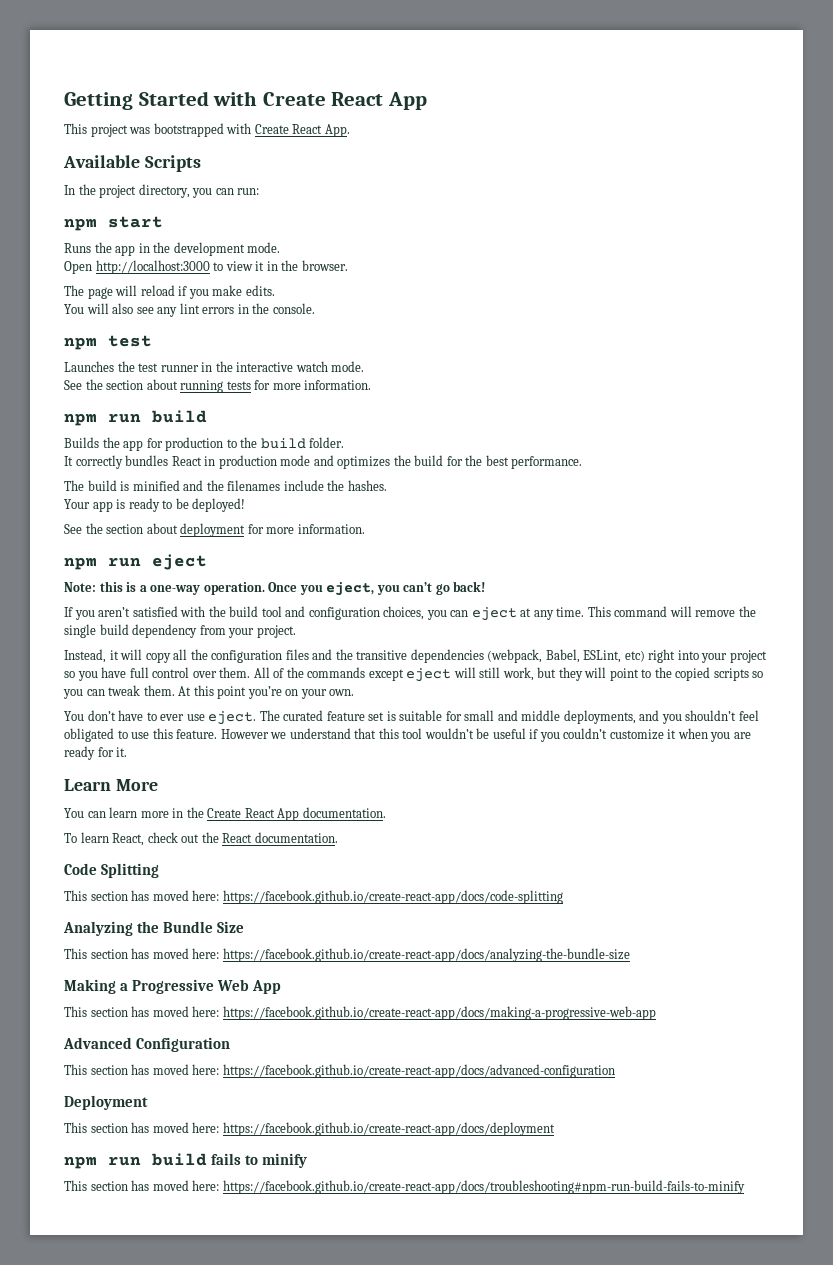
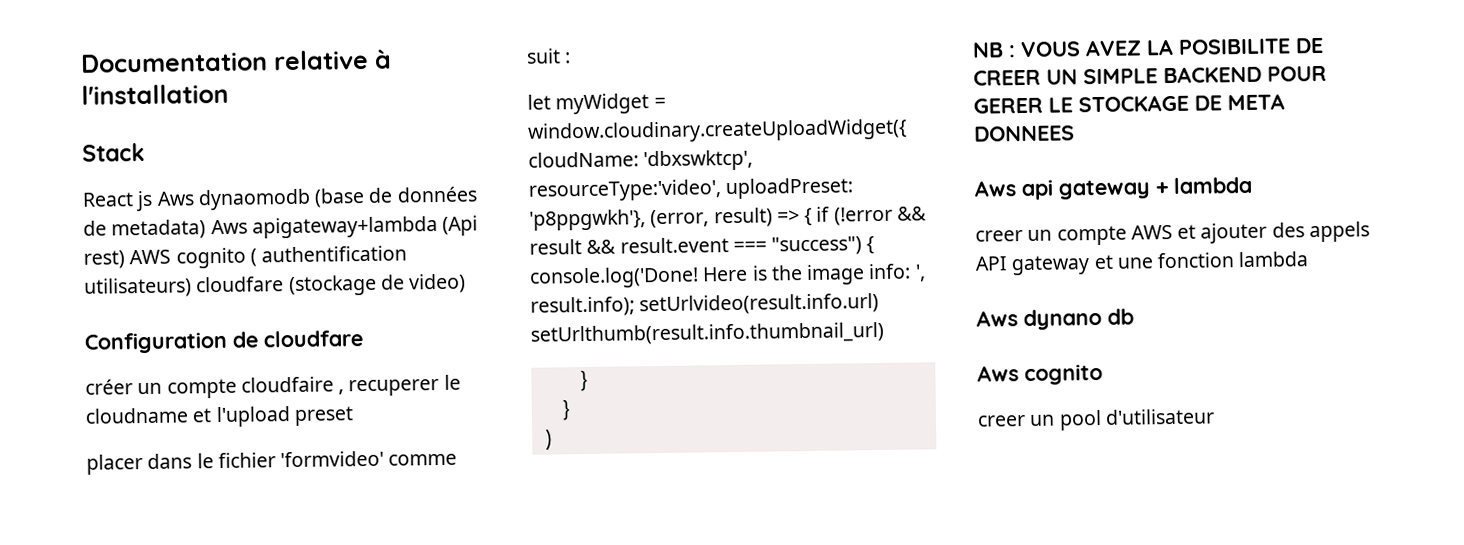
[64,91,427,110] [64,123,350,137] [63,155,201,172] [64,184,260,198] [64,216,163,231] [64,242,281,256] [64,260,348,274] [64,285,275,299] [64,303,315,317] [64,335,152,350] [64,361,365,372] [64,379,372,393] [64,410,207,426] [64,437,345,451] [64,455,583,469] [64,480,387,491] [64,498,246,512] [64,523,365,537] [64,554,207,570] [64,581,486,596] [64,606,756,621] [64,624,296,638] [64,649,767,663] [64,667,764,682] [63,685,355,699] [64,710,759,725] [64,728,751,742] [64,746,128,760] [64,779,158,791] [64,807,386,821] [64,832,338,846] [64,863,160,878] [64,890,563,904] [63,921,245,936] [64,948,630,962] [64,979,282,994] [64,1006,656,1020] [63,1037,231,1052] [64,1064,615,1078] [64,1095,148,1110] [64,1122,555,1136] [64,1153,308,1169] [64,1180,745,1194] Getting Started with Create React App // This project was bootstrapped with Create React App. // Available Scripts // In the project directory, you can run: // npm start // Runs the app in the development mode. // Open http://localhost:3000 to view it in the browser. // The page will reload if you make edits. // You will also see any lint errors in the console. // npm test // Launches the test runner in the interactive watch mode. // See the section about running tests for more information. // npm run build // Builds the app for production to the build folder. // It correctly bundles React in production mode and optimizes the build for the best performance. // The build is minified and the filenames include the hashes. // Your app is ready to be deployed! // See the section about deployment for more information. // npm run eject // Note: this is a one-way operation. Once you eject, you can’t go back! // If you aren’t satisfied with the build tool and configuration choices, you can eject at any time. This command will remove the single build dependency from your project. // Instead, it will copy all the configuration files and the transitive dependencies (webpack, Babel, ESLint, etc) right into your project so you have full control over them. All of the commands except eject will still work, but they will point to the copied scripts so you can tweak them. At this point you’re on your own. // You don’t have to ever use eject. The curated feature set is suitable for small and middle deployments, and you shouldn’t feel obligated to use this feature. However we understand that this tool wouldn’t be useful if you couldn’t customize it when you are ready for it. // Learn More // You can learn more in the Create React App documentation. // To learn React, check out the React documentation. // Code Splitting // This section has moved here: https://facebook.github.io/create-react-app/docs/code-splitting // Analyzing the Bundle Size // This section has moved here: https://facebook.github.io/create-react-app/docs/analyzing-the-bundle-size // Making a Progressive Web App // This section has moved here: https://facebook.github.io/create-react-app/docs/making-a-progressive-web-app // Advanced Configuration // This section has moved here: https://facebook.github.io/create-react-app/docs/advanced-configuration // Deployment // This section has moved here: https://facebook.github.io/create-react-app/docs/deployment // npm run build fails to minify // This section has moved here: https://facebook.github.io/create-react-app/docs/troubleshooting#npm-run-build-fails-to-minify -> [80,49,392,73] [81,83,229,105] [82,142,145,162] [82,186,478,212] [83,215,479,240] [83,245,408,269] [84,273,467,298] [84,330,363,354] [85,374,461,399] [85,406,354,428] [86,450,458,475] [526,48,572,64] [527,93,666,115] [527,118,907,144] [528,149,754,172] [528,177,854,202] [529,206,927,231] [529,236,875,256] [529,263,926,289] [530,292,880,317] [530,321,884,346] [578,369,589,392] [560,399,571,421] [543,428,554,451] [972,37,1324,58] [973,65,1327,86] [973,93,1285,114] [974,125,1075,142] [974,176,1252,201] [975,221,1370,246] [975,251,1309,276] [976,308,1134,331] [977,363,1103,386] [977,408,1215,431] Documentation relative à l'installation // Stack // React js Aws dynaomodb (base de données de metadata) Aws apigateway+lambda (Api rest) AWS cognito ( authentification utilisateurs) cloudfare (stockage de video) // Configuration de cloudfare // créer un compte cloudfaire , recuperer le cloudname et l'upload preset // placer dans le fichier 'formvideo' comme suit : // let myWidget = window.cloudinary.createUploadWidget({ cloudName: 'dbxswktcp', resourceType:'video', uploadPreset: 'p8ppgwkh'}, (error, result) => { if (!error && result && result.event === "success") { console.log('Done! Here is the image info: ', result.info); setUrlvideo(result.info.url) setUrlthumb(result.info.thumbnail_url) // } // } // ) // NB : VOUS AVEZ LA POSIBILITE DE CREER UN SIMPLE BACKEND POUR GERER LE STOCKAGE DE META DONNEES // Aws api gateway + lambda // creer un compte AWS et ajouter des appels API gateway et une fonction lambda // Aws dynano db // Aws cognito // creer un pool d'utilisateur

